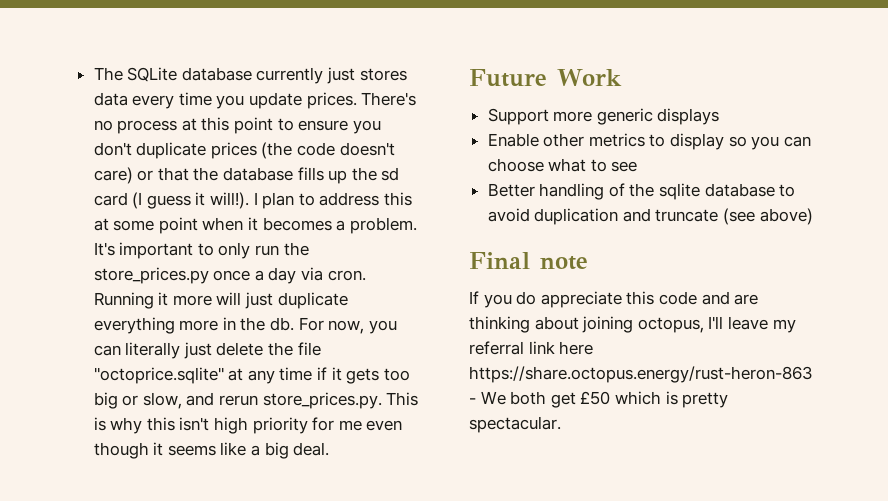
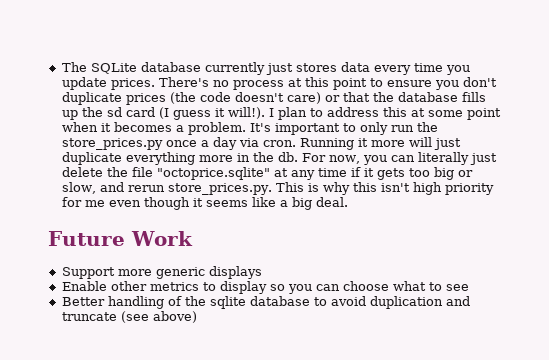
[469,252,588,270] [469,291,759,308] [469,316,796,333] [469,341,594,355] [469,366,813,383] [469,391,729,408] [469,416,561,433] // Final note // If you do appreciate this code and are thinking about joining octopus, I'll leave my referral link here https://share.octopus.energy/rust-heron-863 - We both get £50 which is pretty spectacular. -> (197, 317) none

